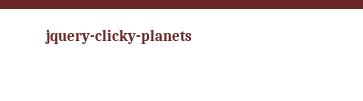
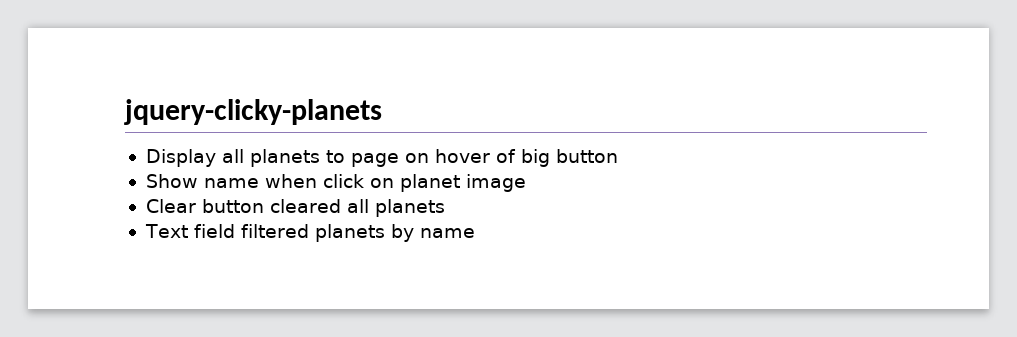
(192, 36) none -> [145,149,618,167] [145,174,526,192] [145,199,445,217] [144,224,475,242] // Display all planets to page on hover of big button // Show name when click on planet image // Clear button cleared all planets // Text field filtered planets by name

